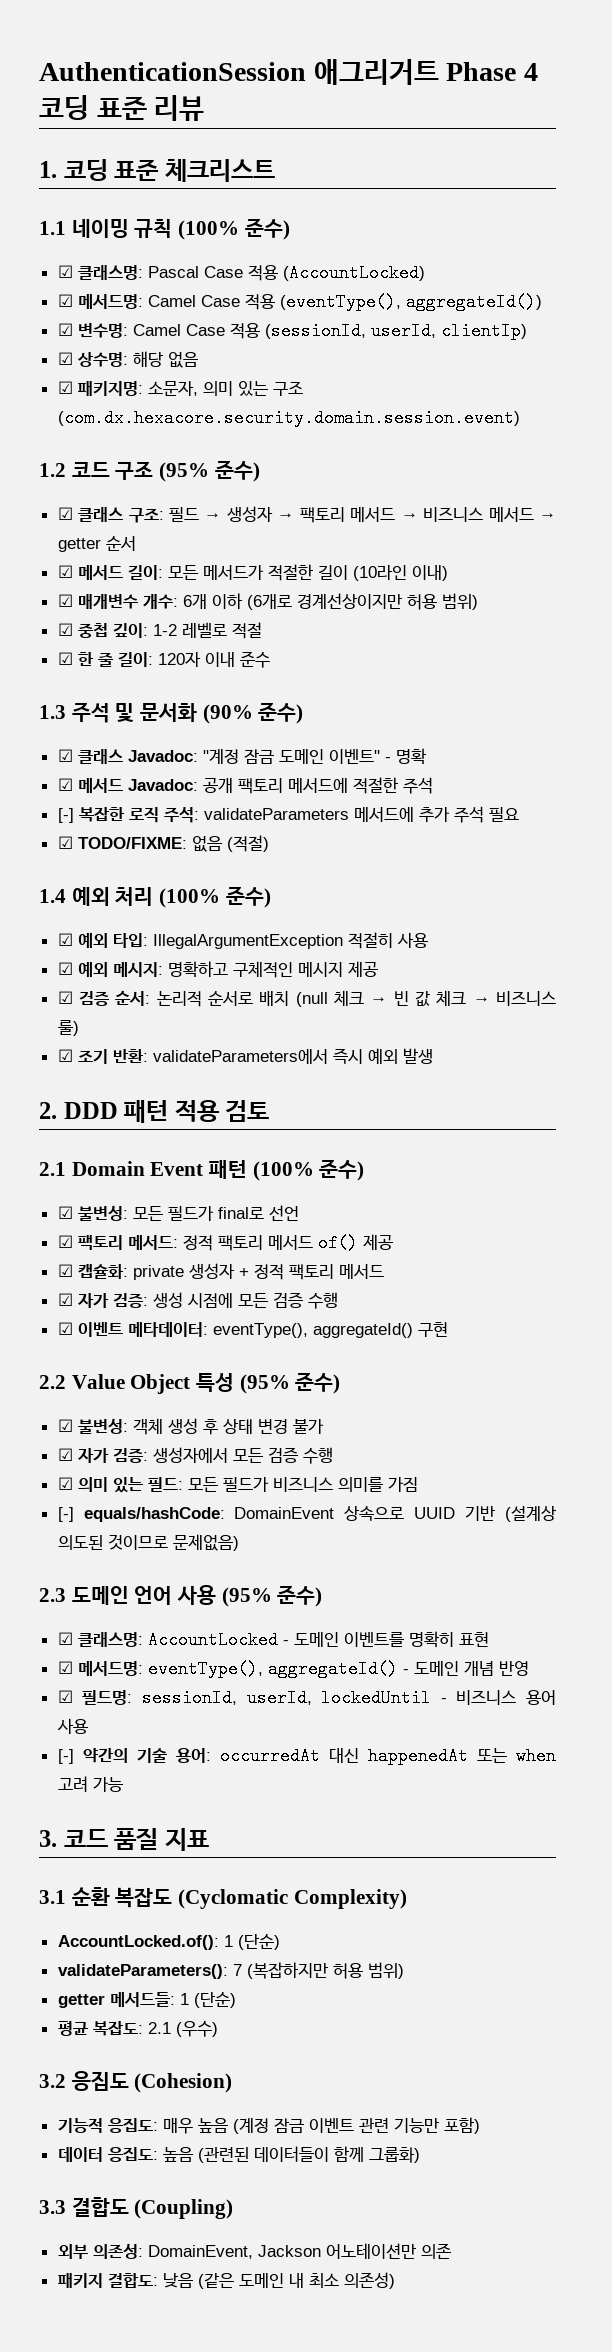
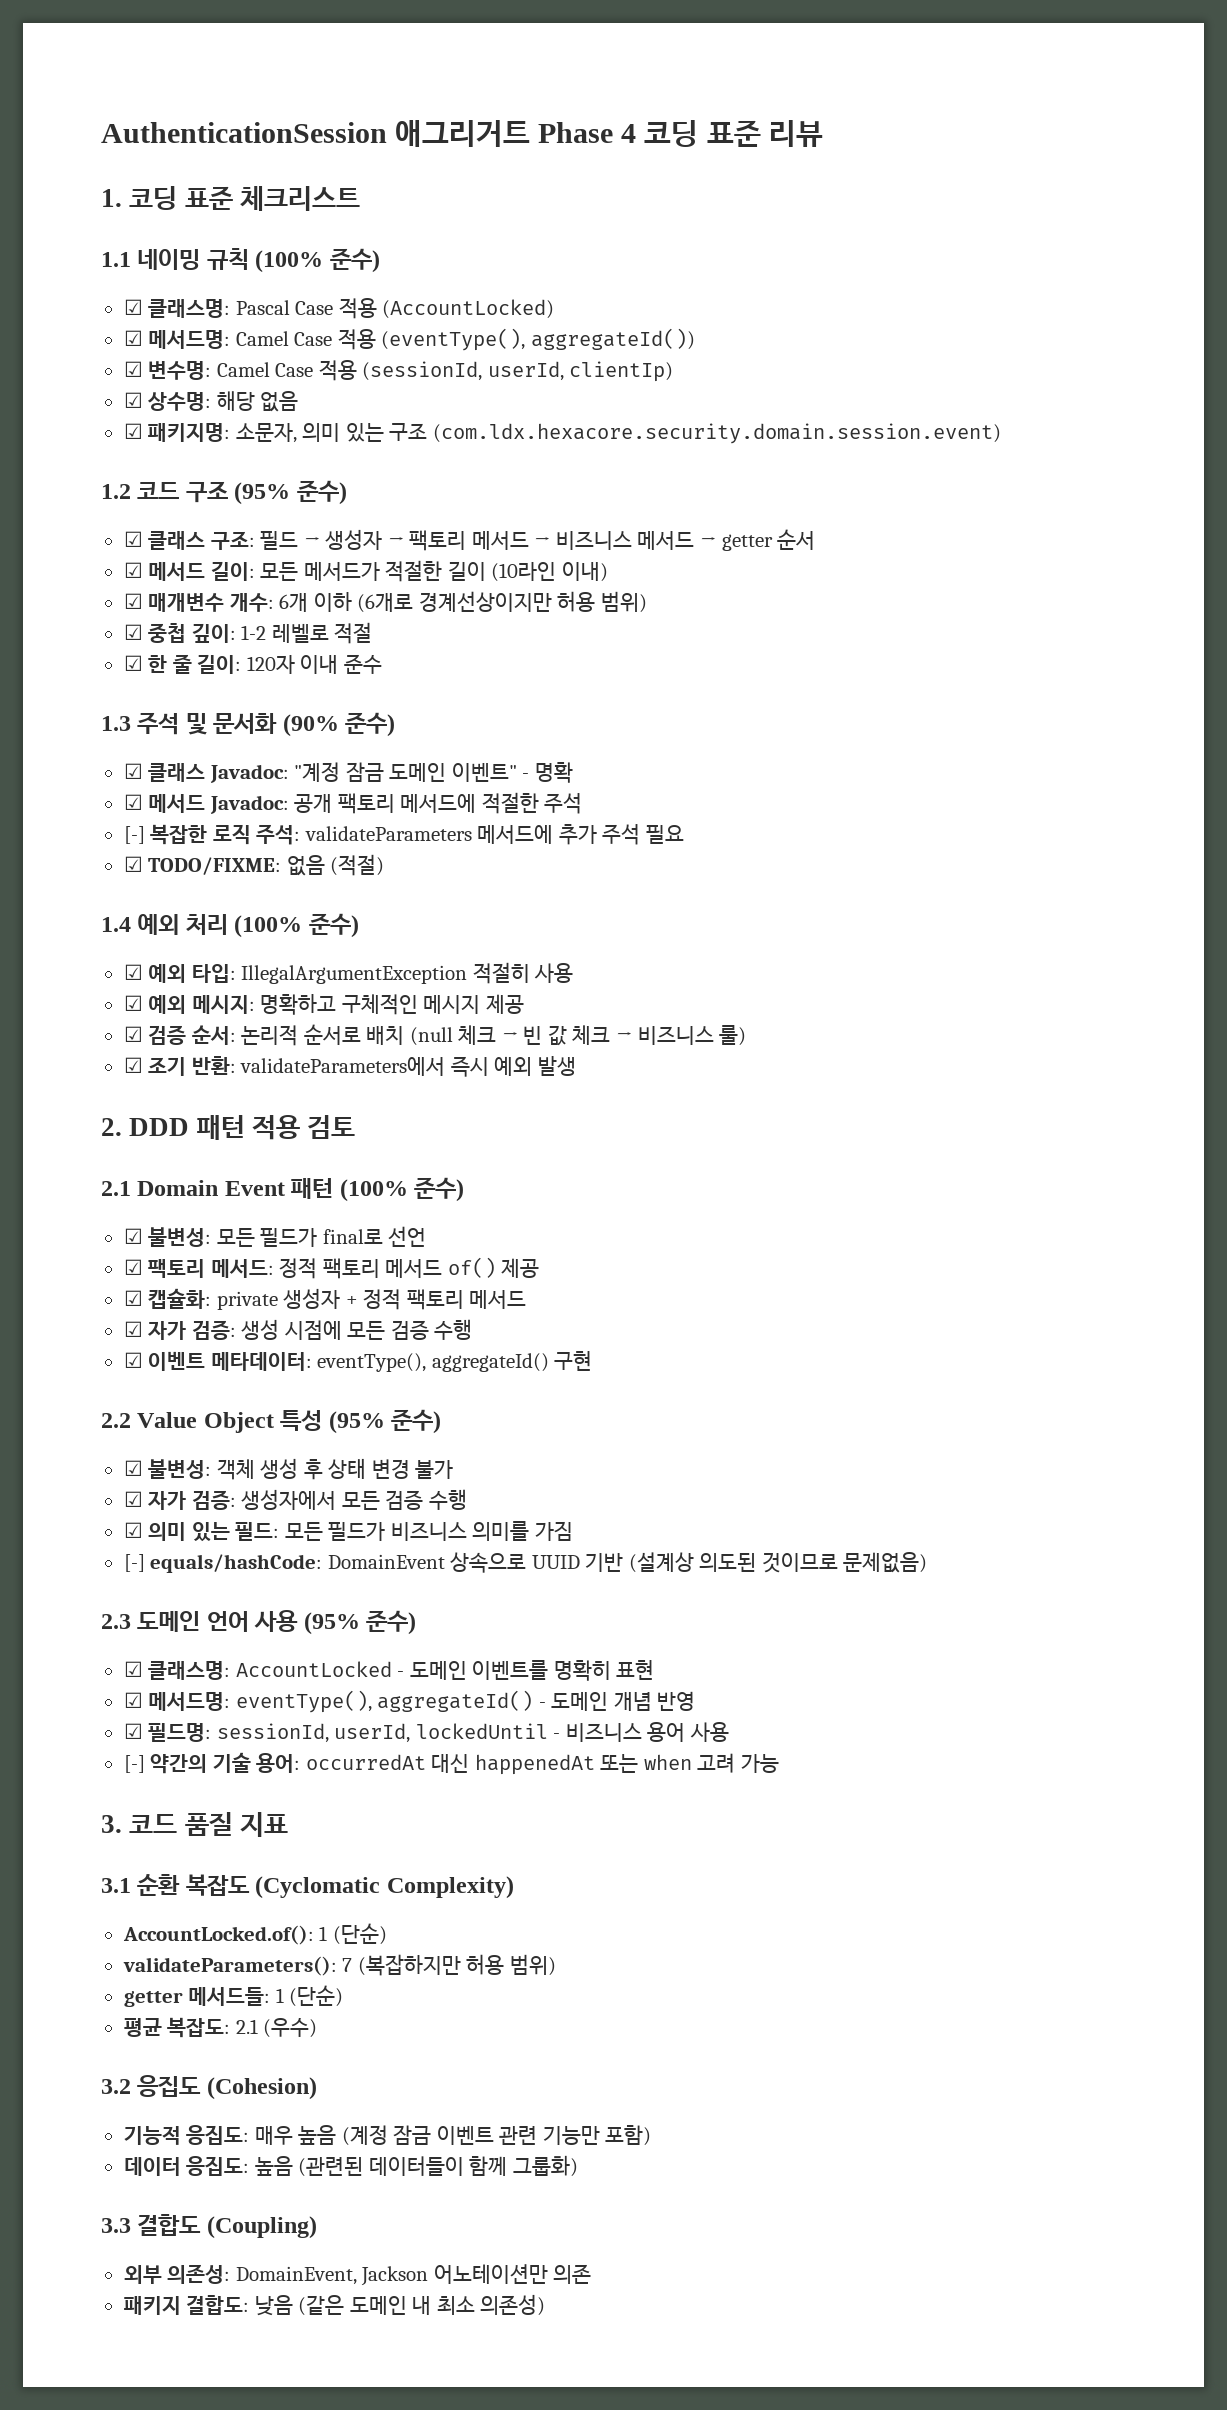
[57,409,520,427] (com.dx.hexacore.security.domain.session.event) -> [432,423,1001,444] (com.ldx.hexacore.security.domain.session.event)

